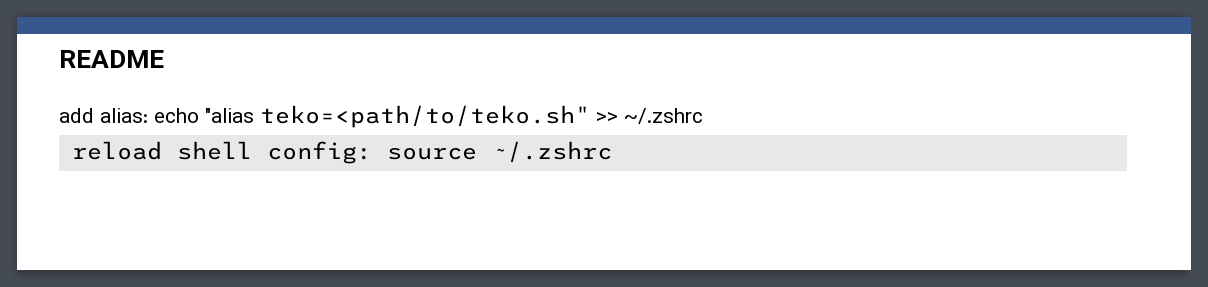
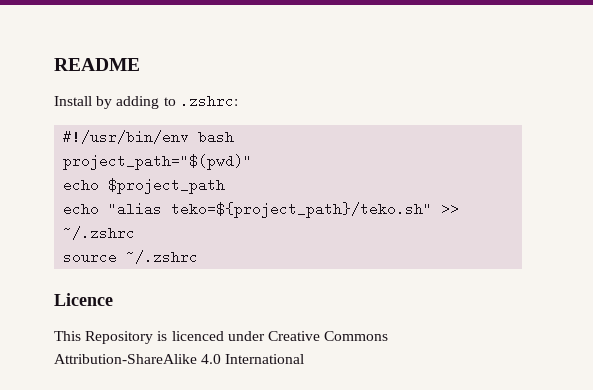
[59,108,148,123] add alias: -> [54,94,238,109] [63,130,235,144] [63,154,253,170] [63,178,226,194] Install by adding to .zshrc: // #!/usr/bin/env bash // project_path="$(pwd)" // echo $project_path //
[260,105,590,128] teko=<path/to/teko.sh" -> [171,202,433,218] teko=${project_path}/teko.sh"
[71,141,372,164] reload shell config: -> (136, 233) none
(612, 152) none -> [54,293,113,306] [54,331,389,344] [54,354,305,364] // Licence // This Repository is licenced under Creative Commons Attribution-ShareAlike 4.0 International

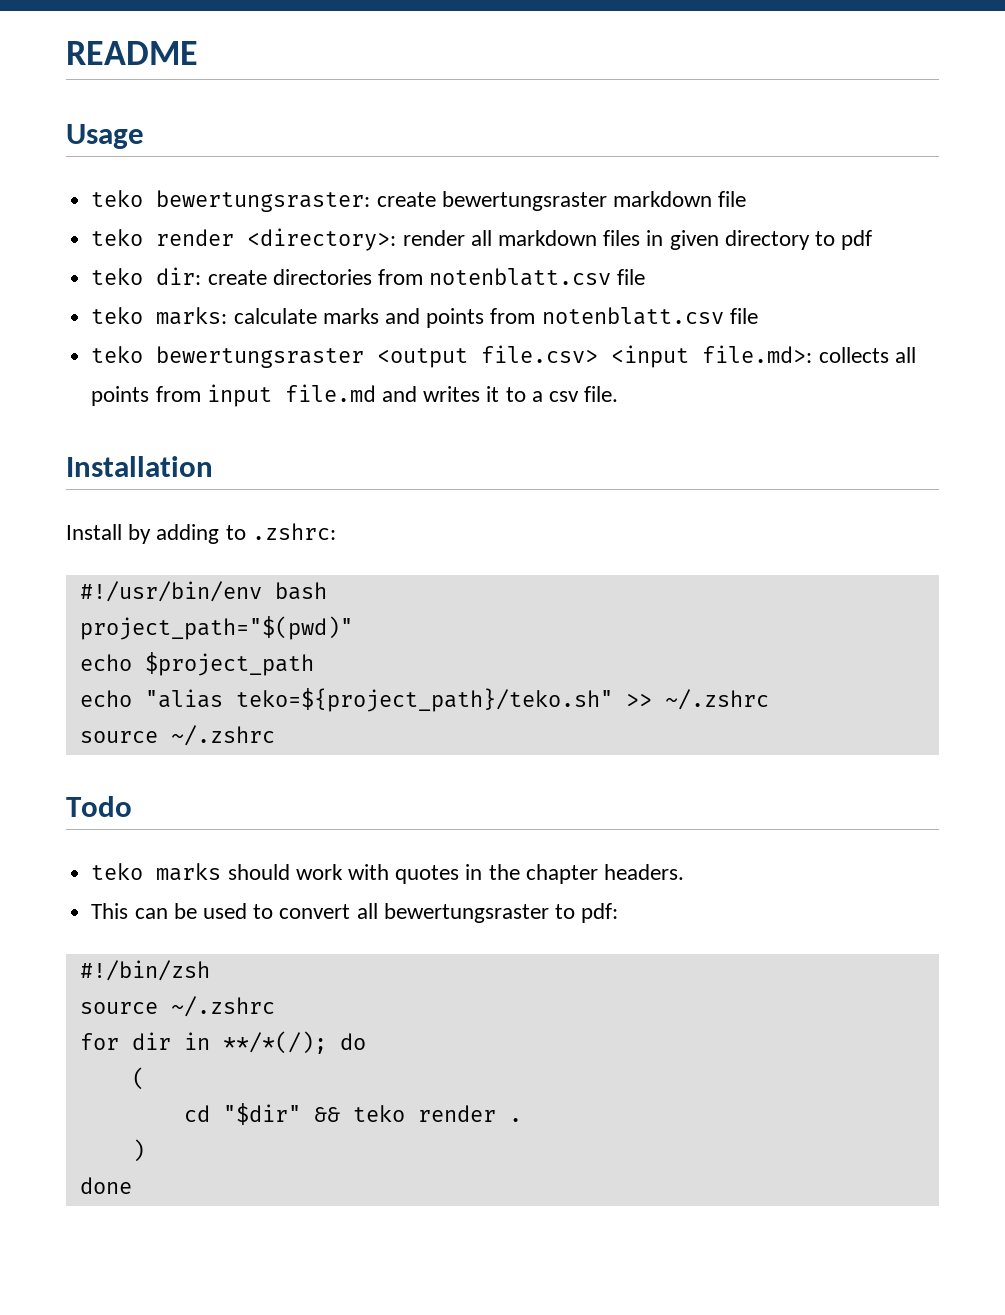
(140, 64) none -> [66,124,144,149] [91,190,747,212] [91,228,873,251] [91,267,646,286] [91,307,758,328] [91,345,916,368] [91,384,619,407] [66,456,213,477] // Usage // teko bewertungsraster: create bewertungsraster markdown file // teko render <directory>: render all markdown files in given directory to pdf // teko dir: create directories from notenblatt.csv file // teko marks: calculate marks and points from notenblatt.csv file // teko bewertungsraster <output file.csv> <input file.md>: collects all points from input file.md and writes it to a csv file. // Installation
[54,293,113,306] [54,331,389,344] [54,354,305,364] Licence // This Repository is licenced under Creative Commons Attribution-ShareAlike 4.0 International -> [66,796,132,817] [91,863,684,884] [91,903,619,923] [79,960,210,981] [79,996,275,1017] [79,1031,366,1054] [131,1067,145,1090] [183,1103,522,1125] [131,1139,145,1162] [79,1177,132,1194] Todo // teko marks should work with quotes in the chapter headers. // This can be used to convert all bewertungsraster to pdf: // #!/bin/zsh // source ~/.zshrc // for dir in **/*(/); do // ( // cd "$dir" && teko render . // ) // done

